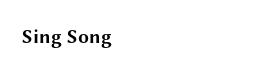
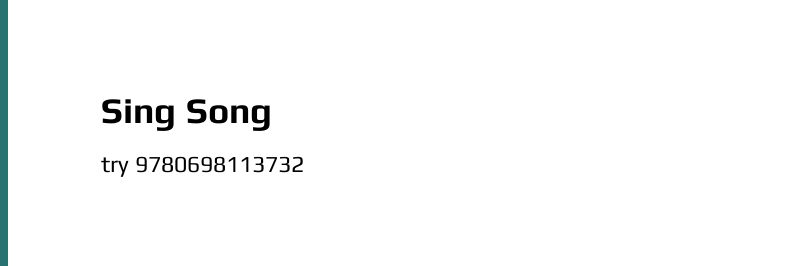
(113, 39) none -> [101,156,305,177] // try 9780698113732

